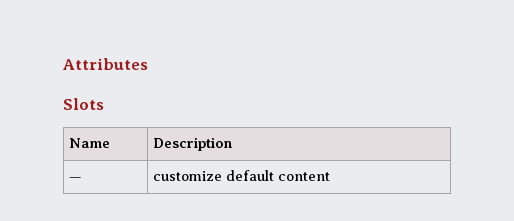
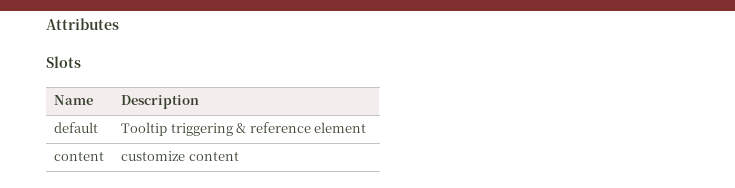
[68,177,81,181] — -> [54,122,99,133] [121,122,367,136] [54,151,105,161] default | Tooltip triggering & reference element // content
[225,170,274,181] default -> (186, 156) none

